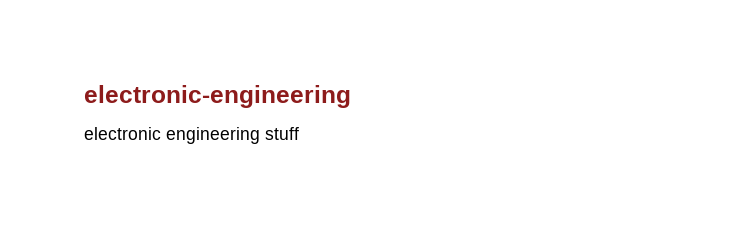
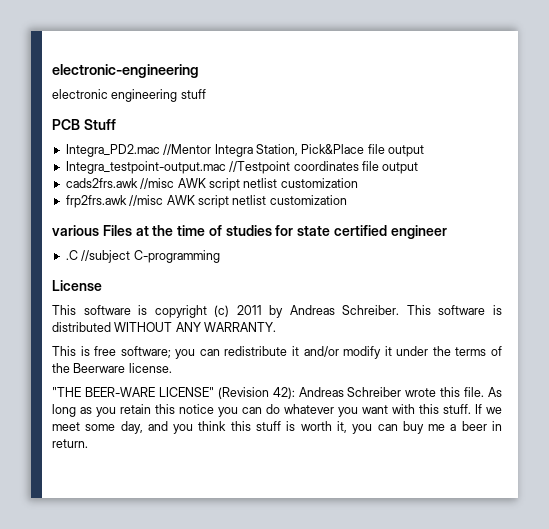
(299, 133) none -> [52,119,116,130] [65,144,424,157] [65,161,419,174] [65,178,358,191] [65,195,347,208] [52,225,447,239] [65,250,220,263] [52,280,102,291] [52,305,502,318] [52,322,277,332] [52,346,502,359] [52,363,172,373] [52,387,502,399] [52,404,502,417] [52,421,503,434] [52,439,88,448] // PCB Stuff // Integra_PD2.mac //Mentor Integra Station, Pick&Place file output // Integra_testpoint-output.mac //Testpoint coordinates file output // cads2frs.awk //misc AWK script netlist customization // frp2frs.awk //misc AWK script netlist customization // various Files at the time of studies for state certified engineer // .C //subject C-programming // License // This software is copyright (c) 2011 by Andreas Schreiber. This software is distributed WITHOUT ANY WARRANTY. // This is free software; you can redistribute it and/or modify it under the terms of the Beerware license. // "THE BEER-WARE LICENSE" (Revision 42): Andreas Schreiber wrote this file. As long as you retain this notice you can do whatever you want with this stuff. If we meet some day, and you think this stuff is worth it, you can buy me a beer in return.

